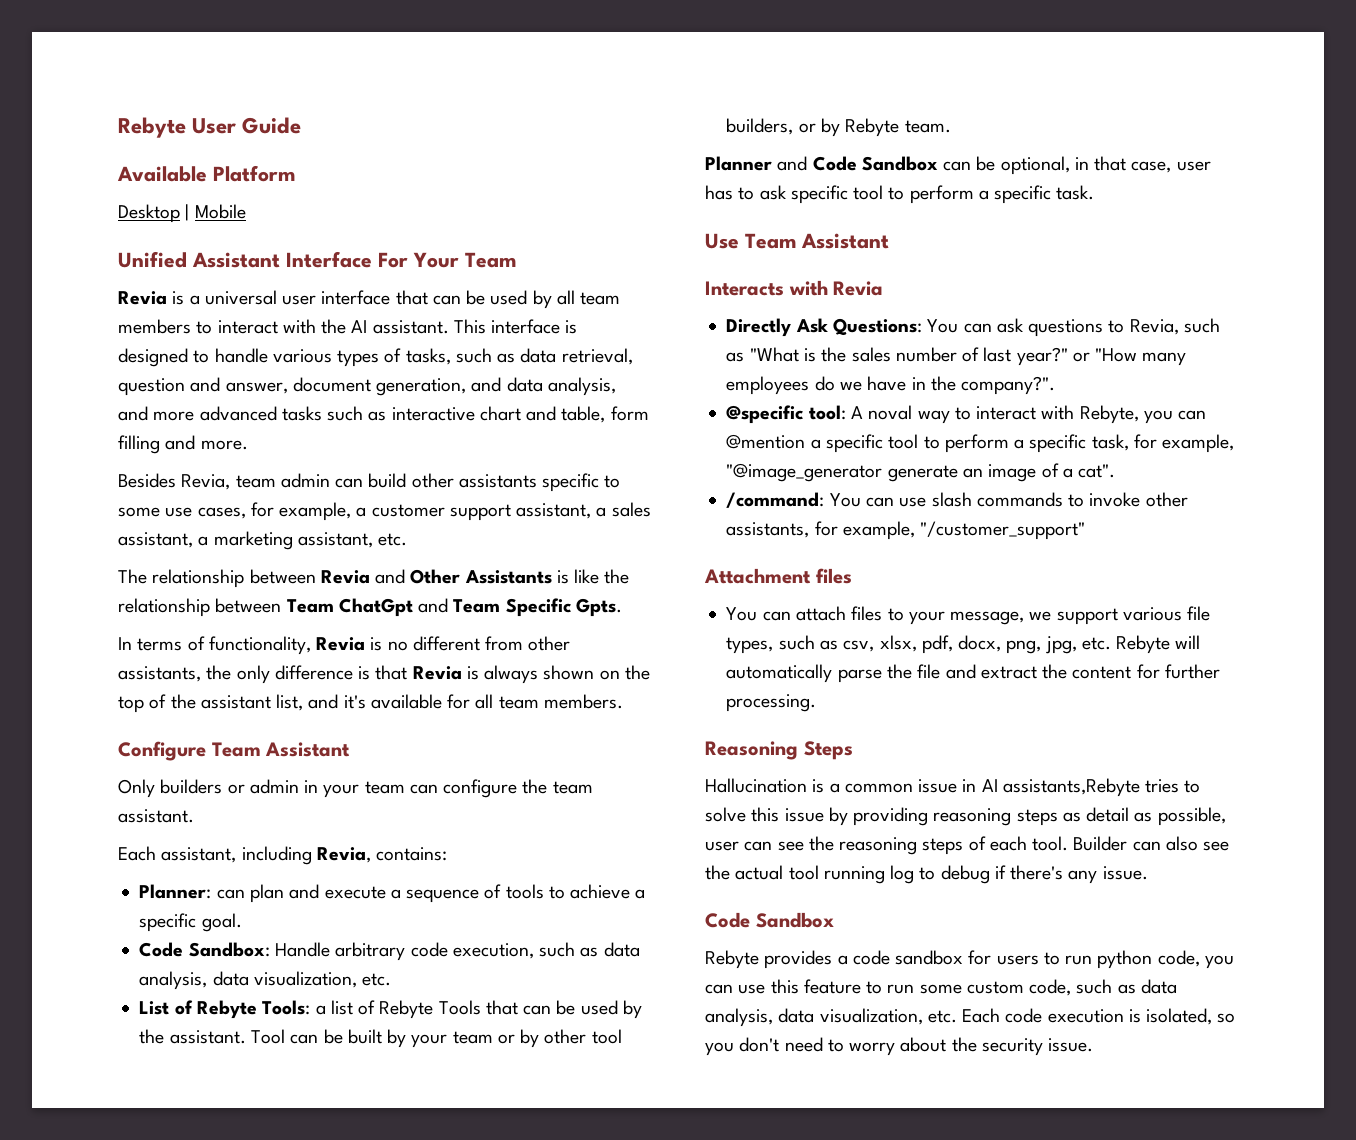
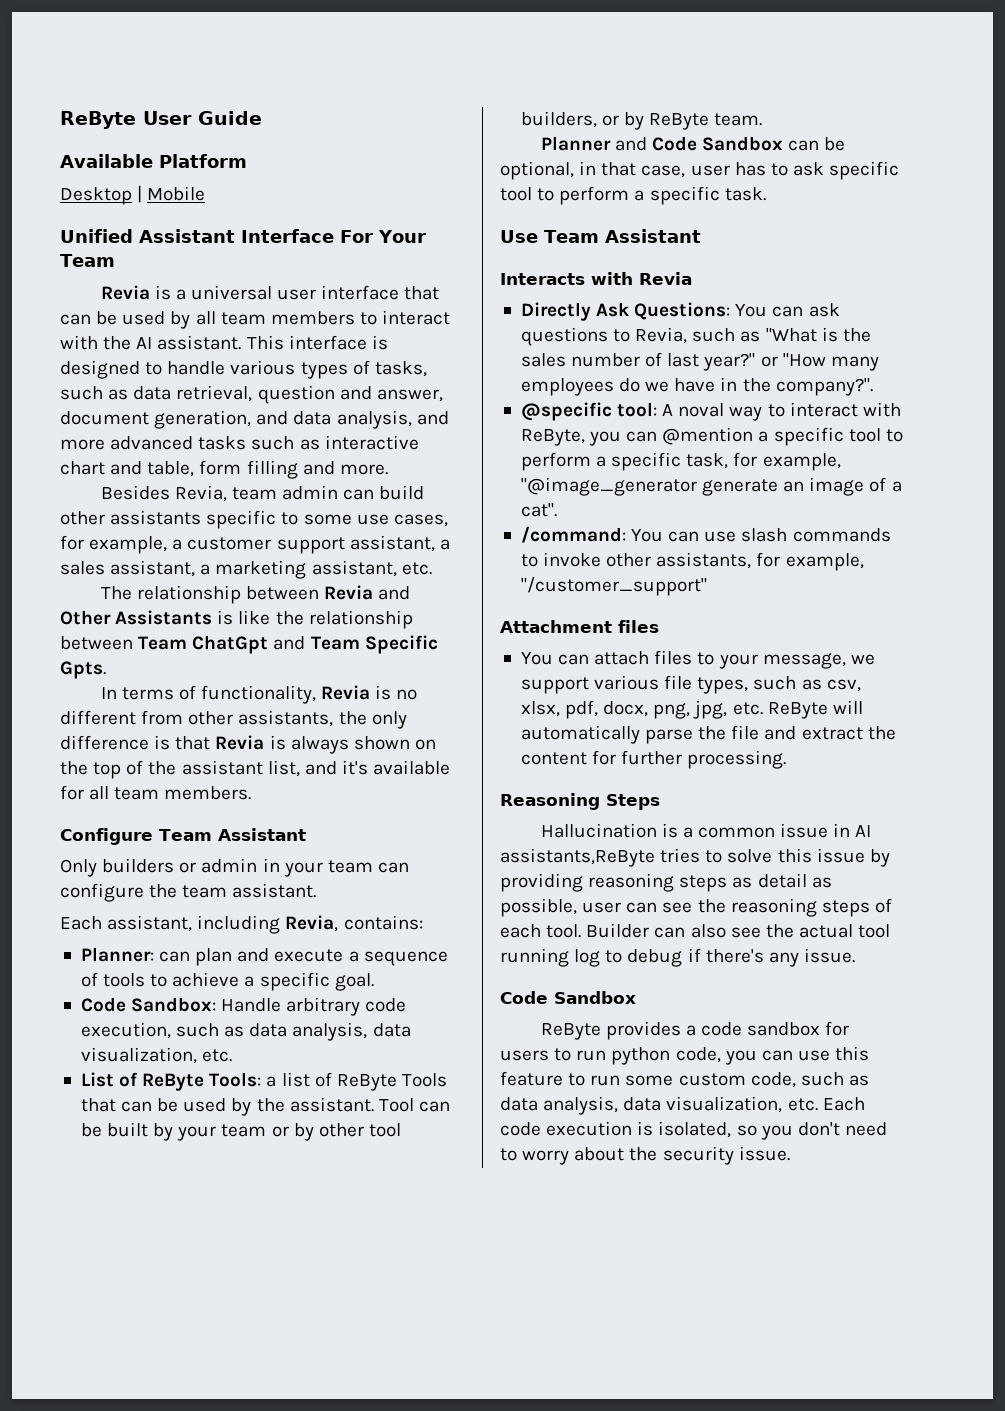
[118,117,186,138] Rebyte -> [60,111,136,129] ReByte
[196,1000,257,1019] Rebyte -> [142,1073,205,1091] ReByte
[379,1000,434,1019] Rebyte -> [336,1074,397,1091] ReByte
[845,118,900,137] Rebyte -> [649,113,710,130] ReByte
[1079,405,1139,424] Rebyte, -> [520,429,585,446] ReByte,
[1116,635,1171,654] Rebyte -> [767,702,828,719] ReByte
[1002,778,1140,797] assistants,Rebyte -> [500,848,655,867] assistants,ReByte
[705,950,759,969] Rebyte -> [540,1023,601,1040] ReByte

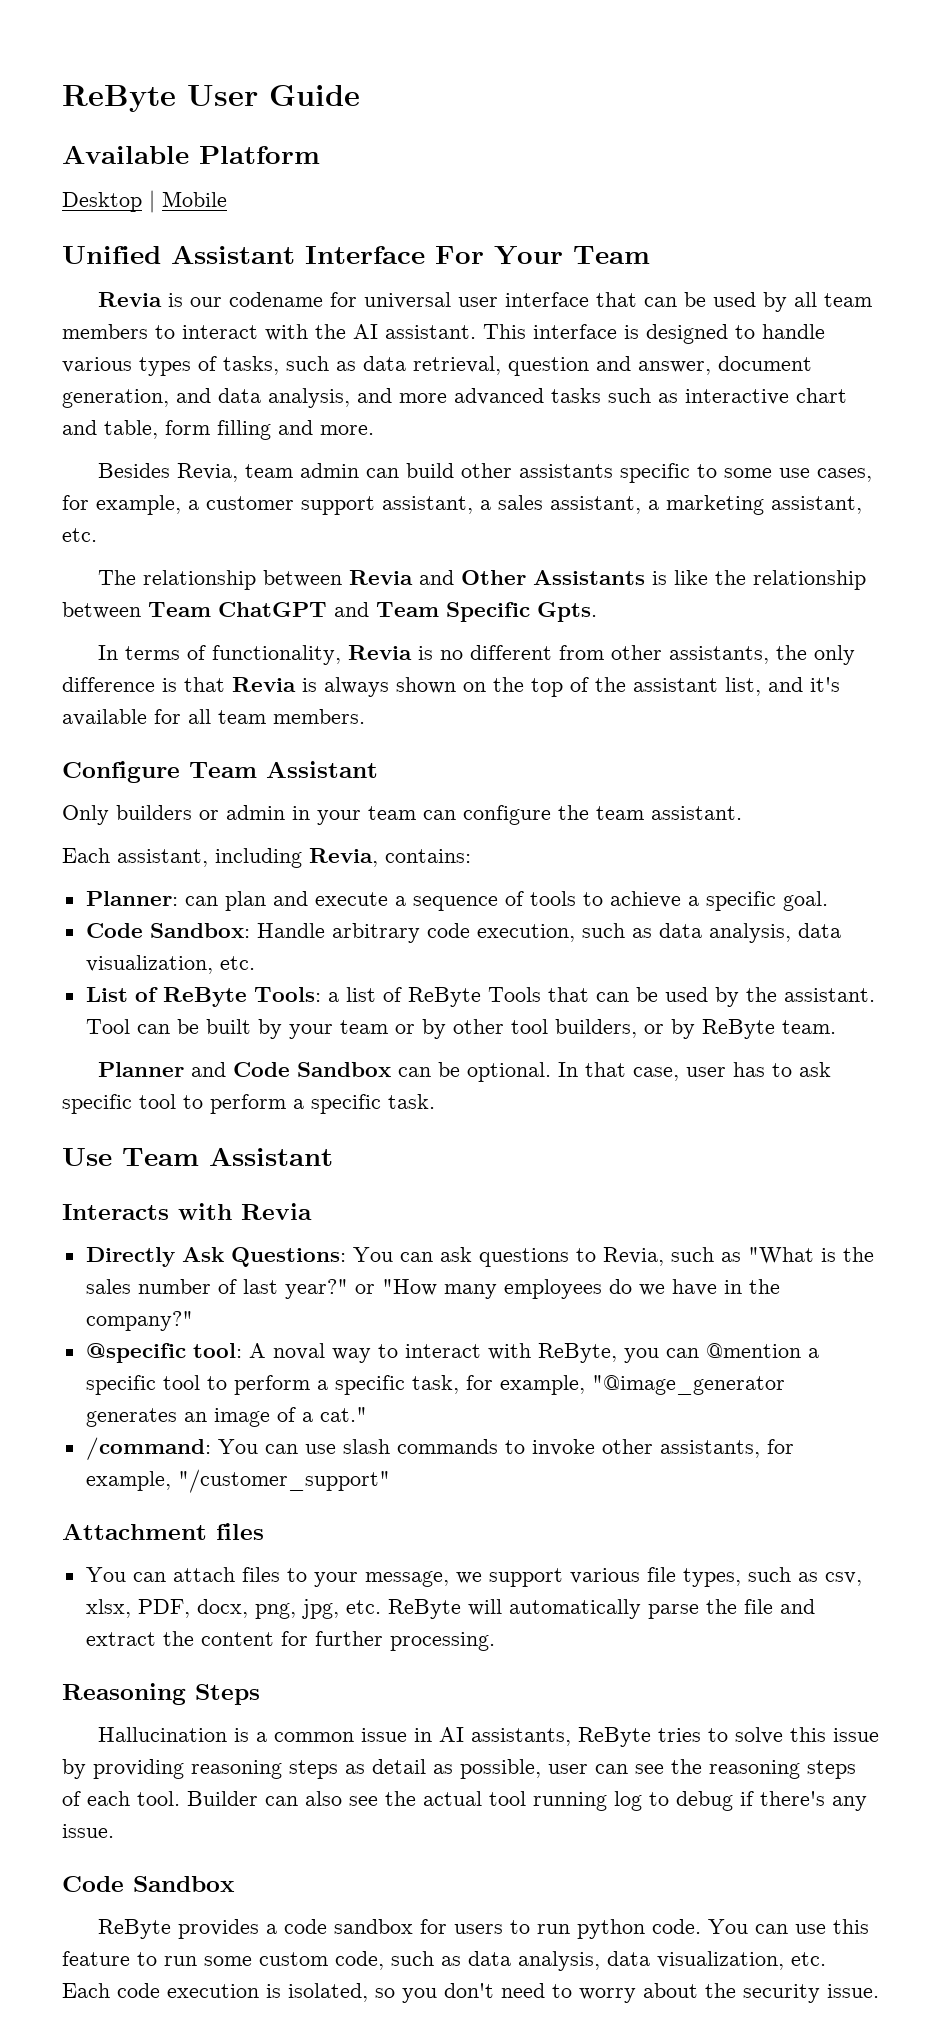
[175,289,186,300] a -> [189,292,357,307] our codename for
[192,635,269,654] ChatGpt -> [218,602,327,617] ChatGPT
[500,161,597,180] optional, in -> [466,1062,578,1082] optional. In
[775,378,873,396] company?". -> [85,1311,193,1331] company?"
[702,479,779,496] generate -> [85,1408,177,1427] generates
[520,503,557,517] cat". -> [319,1407,367,1422] cat."
[565,700,599,719] pdf, -> [137,1599,190,1618] PDF,
[500,848,655,867] assistants,ReByte -> [470,1727,651,1747] assistants, ReByte
[675,1047,757,1065] code, you -> [651,1919,748,1934] code. You

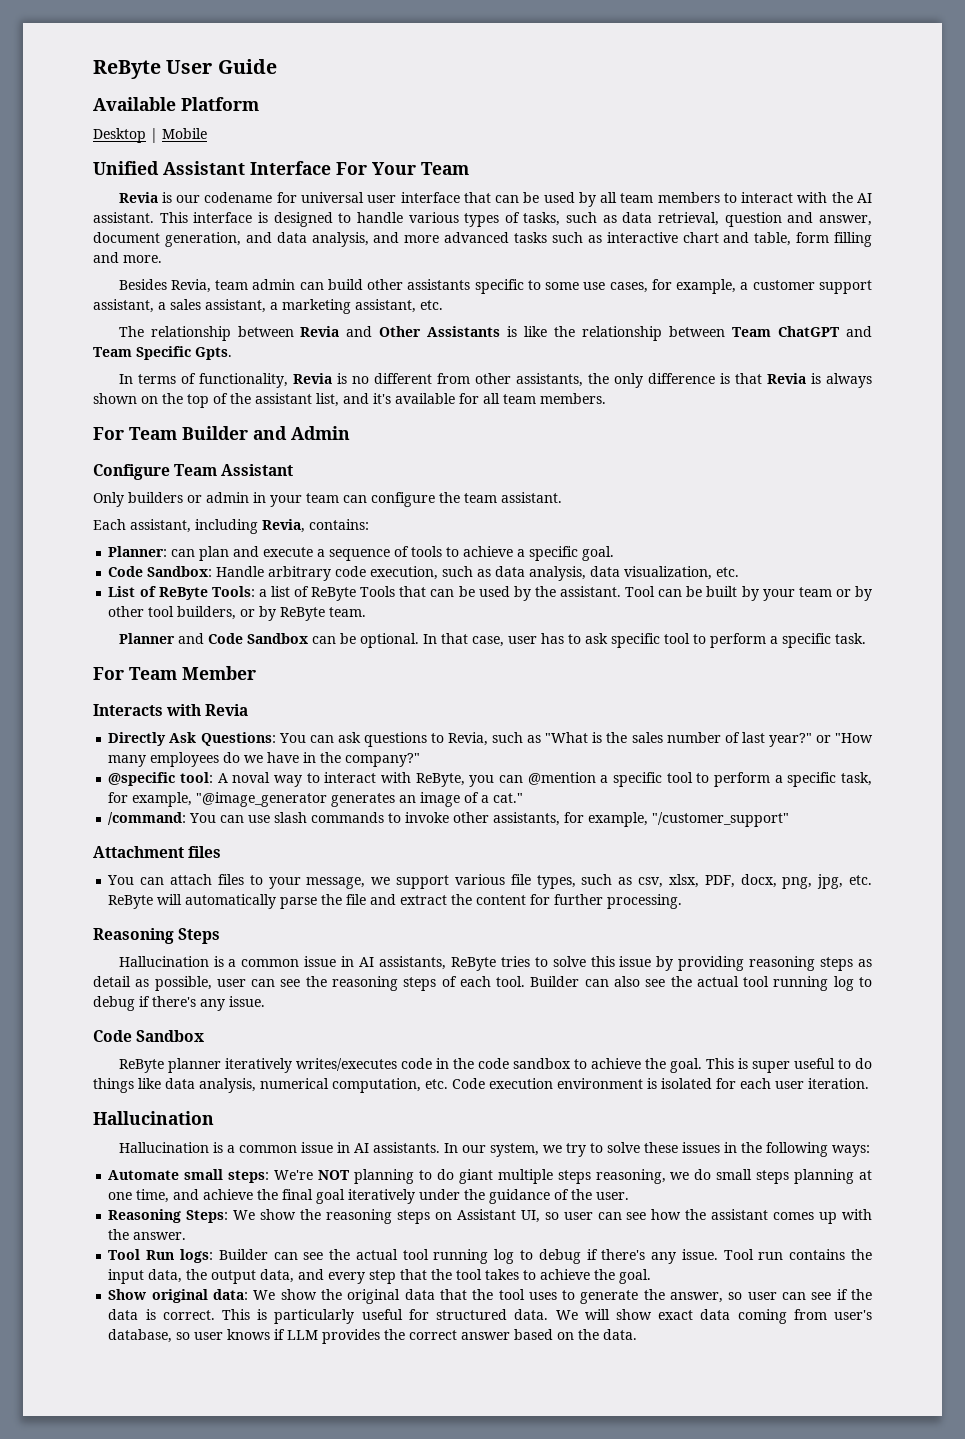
(365, 716) none -> [93,426,350,440] // For Team Builder and Admin
[62,1147,333,1166] Use Team Assistant -> [93,666,256,680] For Team Member
[177,1919,869,1939] [62,1951,826,1971] [62,1983,879,2003] provides a code sandbox for users to run python code. You can use this feature to run some custom code, such as data analysis, data visualization, etc. Each code execution is isolated, so you don't need to worry about the security issue. -> [167,1058,873,1073] [93,1078,869,1093] [93,1111,214,1125] [118,1142,870,1157] [108,1169,872,1184] [108,1189,630,1204] [108,1209,873,1224] [108,1229,187,1240] [108,1249,872,1264] [108,1269,652,1284] [108,1289,872,1304] [108,1309,873,1324] [108,1329,638,1344] planner iteratively writes/executes code in the code sandbox to achieve the goal. This is super useful to do things like data analysis, numerical computation, etc. Code execution environment is isolated for each user iteration. // Hallucination // Hallucination is a common issue in AI assistants. In our system, we try to solve these issues in the following ways: // Automate small steps: We're NOT planning to do giant multiple steps reasoning, we do small steps planning at one time, and achieve the final goal iteratively under the guidance of the user. // Reasoning Steps: We show the reasoning steps on Assistant UI, so user can see how the assistant comes up with the answer. // Tool Run logs: Builder can see the actual tool running log to debug if there's any issue. Tool run contains the input data, the output data, and every step that the tool takes to achieve the goal. // Show original data: We show the original data that the tool uses to generate the answer, so user can see if the data is correct. This is particularly useful for structured data. We will show exact data coming from user's database, so user knows if LLM provides the correct answer based on the data.

